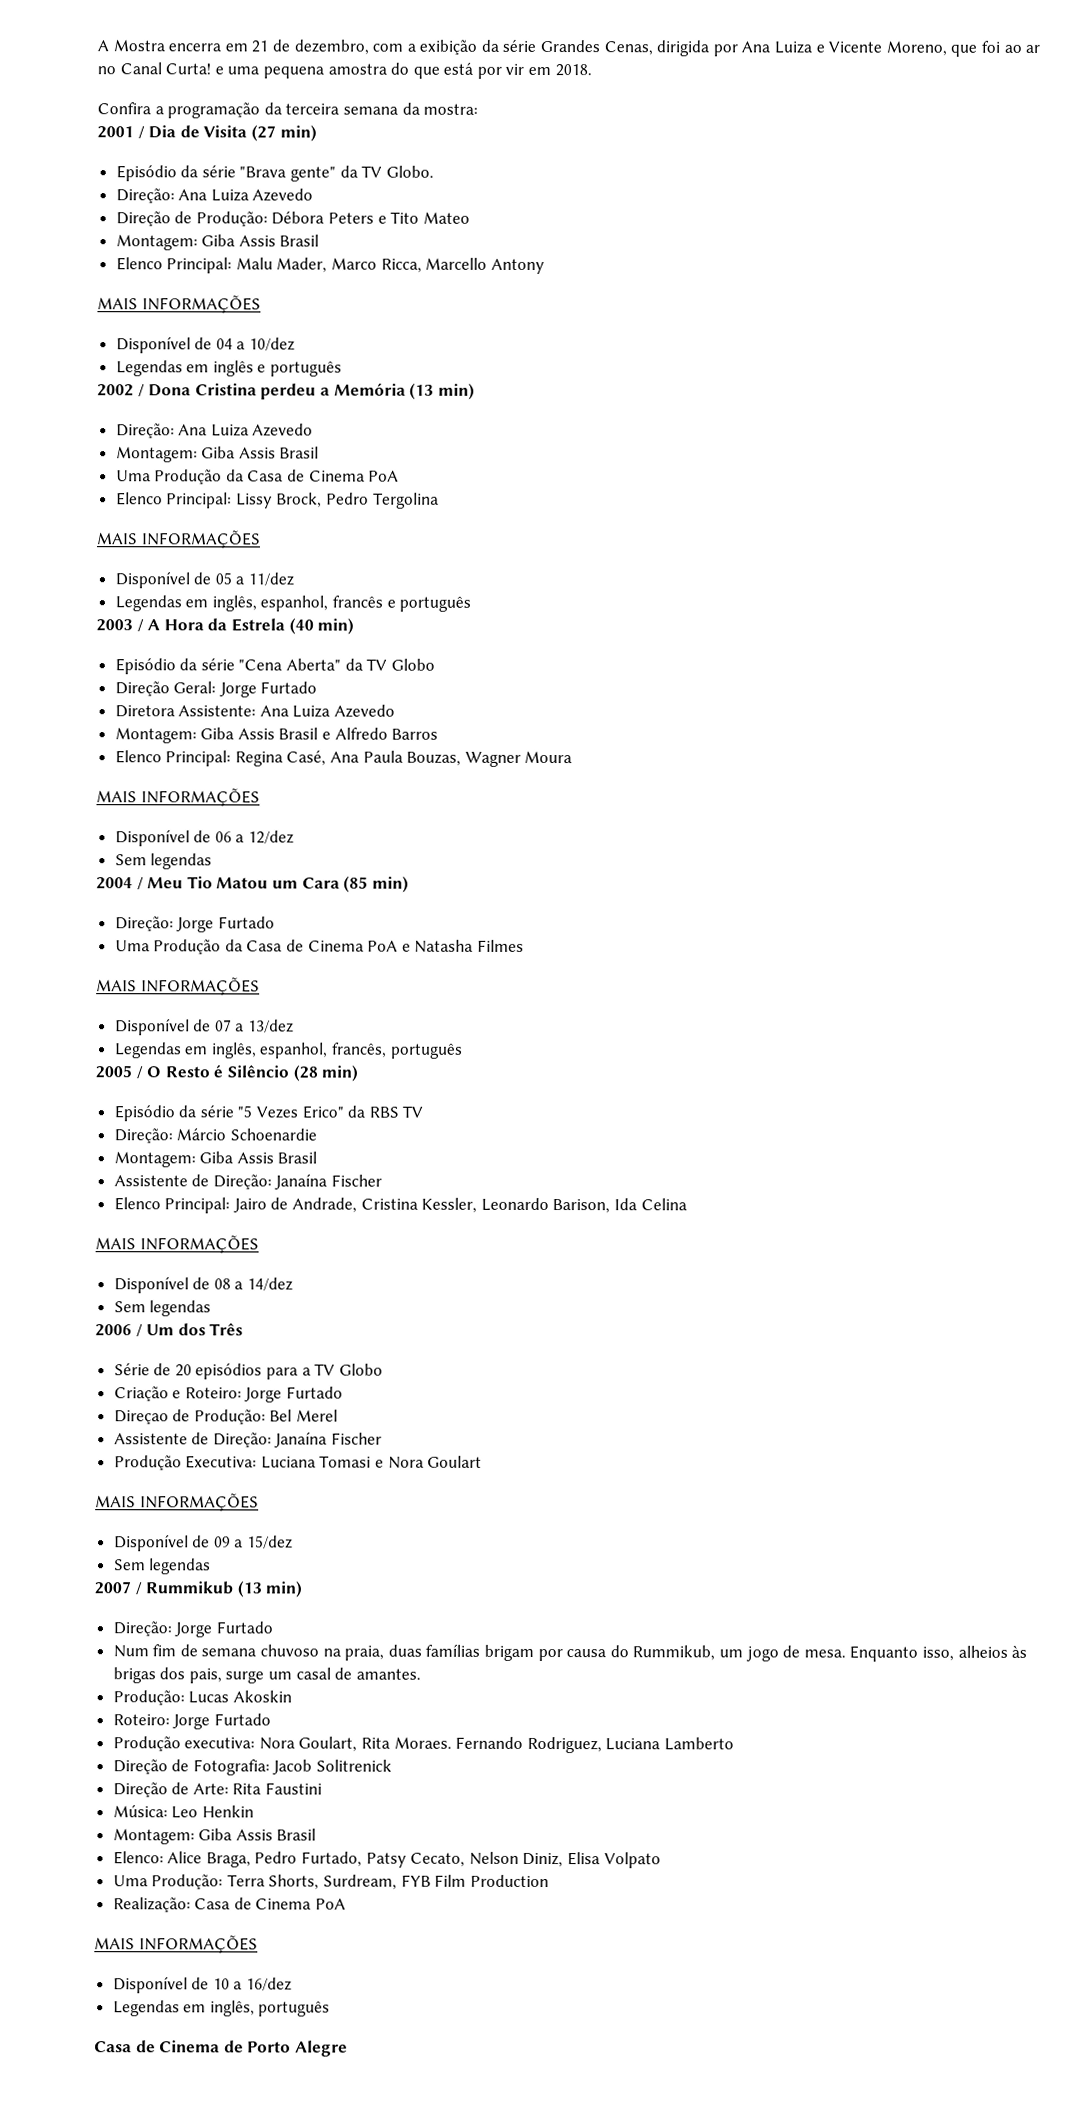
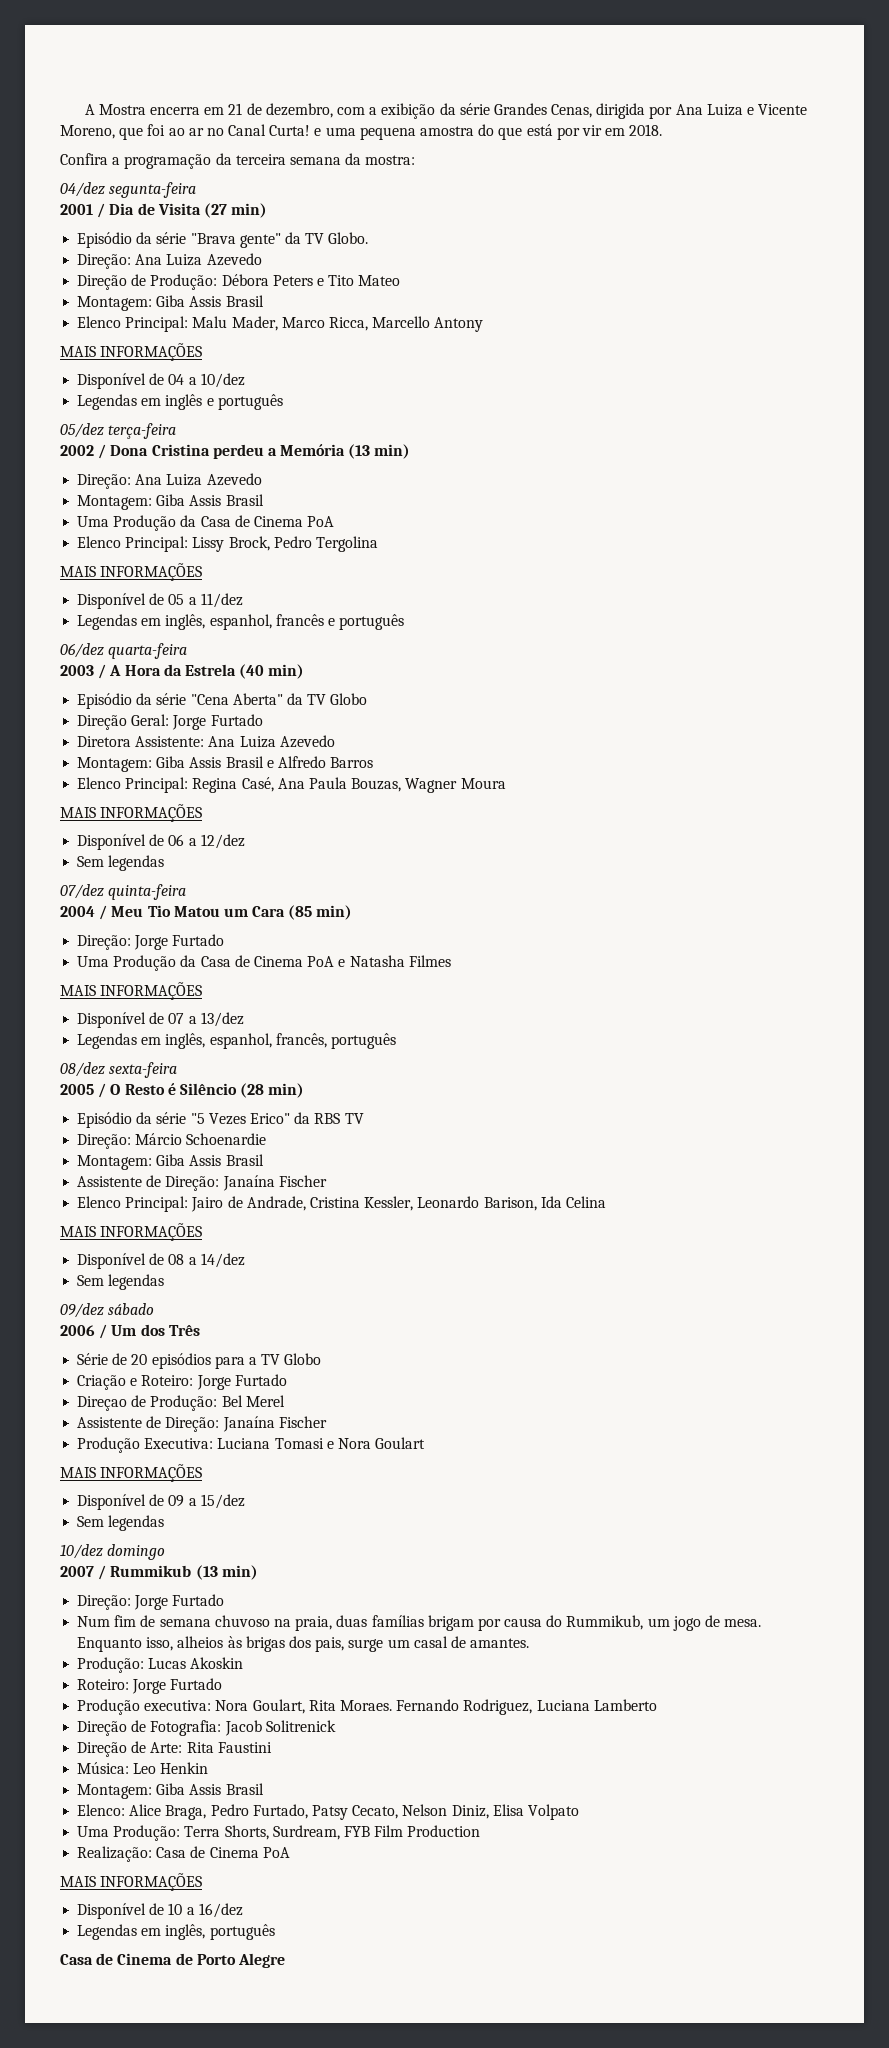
(479, 109) none -> [60,182,197,198] // 04/dez segunta-feira
(343, 369) none -> [60,423,177,439] // 05/dez terça-feira
(472, 604) none -> [60,643,188,659] // 06/dez quarta-feira
(213, 861) none -> [60,884,187,900] // 07/dez quinta-feira
(463, 1051) none -> [60,1062,178,1078] // 08/dez sexta-feira
(212, 1308) none -> [60,1303,155,1318] // 09/dez sábado
(212, 1566) none -> [60,1544,166,1560] // 10/dez domingo

